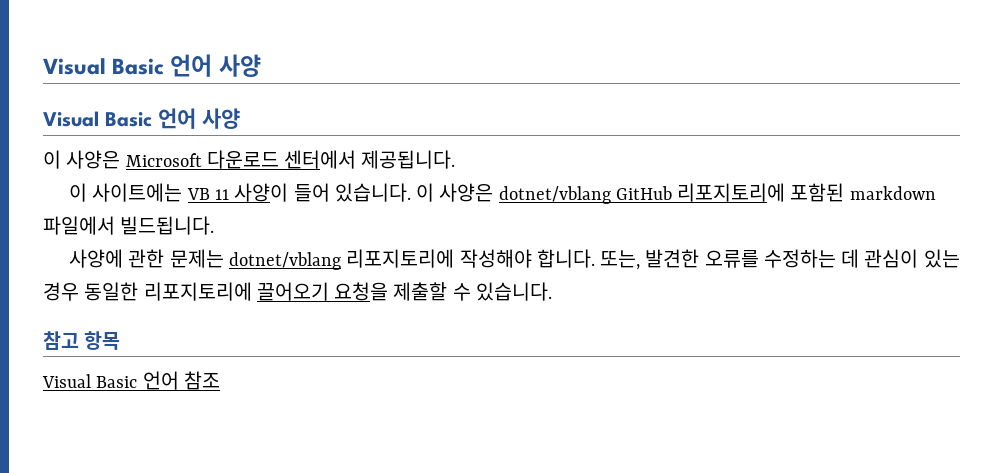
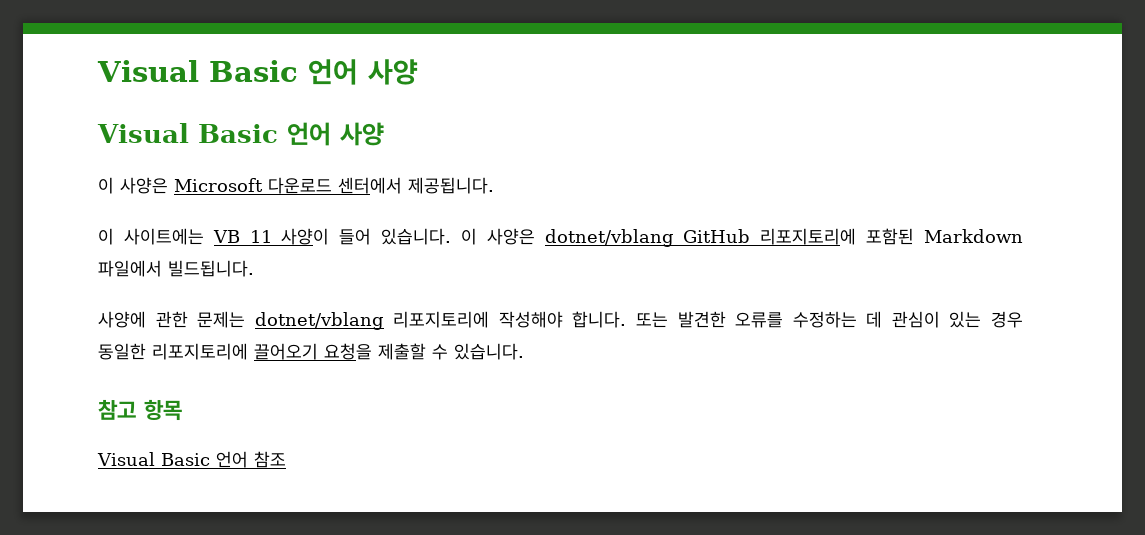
[849,186,936,200] markdown -> [923,229,1023,243] Markdown
[600,250,641,270] 또는, -> [635,312,668,328] 또는

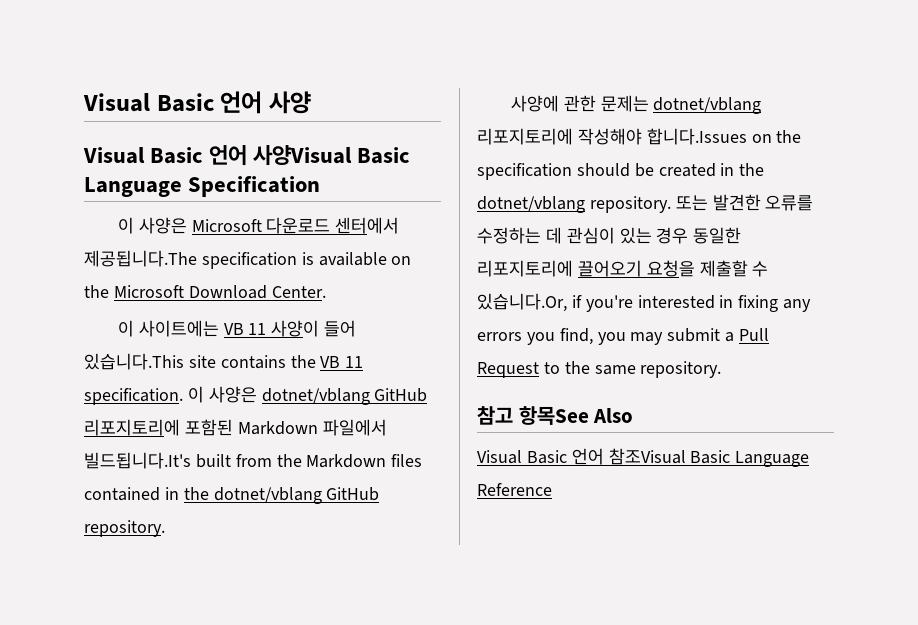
[340,122,384,146] 사양 -> [253,145,411,166] [84,176,321,197] 사양Visual Basic Language Specification
[408,177,494,194] 제공됩니다. -> [84,250,412,269] [84,285,326,299] 제공됩니다.The specification is available on the Microsoft Download Center.
[381,228,452,245] 있습니다. -> [84,353,364,370] [84,388,183,405] 있습니다.This site contains the VB 11 specification.
[168,260,254,277] 빌드됩니다. -> [84,452,423,469] [84,487,380,504] [84,520,165,537] 빌드됩니다.It's built from the Markdown files contained in the dotnet/vblang GitHub repository.
[572,311,627,328] 합니다. -> [646,128,802,145] [477,163,765,180] [477,196,671,213] 합니다.Issues on the specification should be created in the dotnet/vblang repository.
[454,343,524,360] 있습니다. -> [477,293,812,312] [477,328,770,345] [477,361,722,378] 있습니다.Or, if you're interested in fixing any errors you find, you may submit a Pull Request to the same repository.
[144,399,182,421] [97,451,286,468] 항목 // Visual Basic 언어 참조 -> [518,406,634,425] [477,448,810,467] [477,483,552,496] 항목See Also // Visual Basic 언어 참조Visual Basic Language Reference

